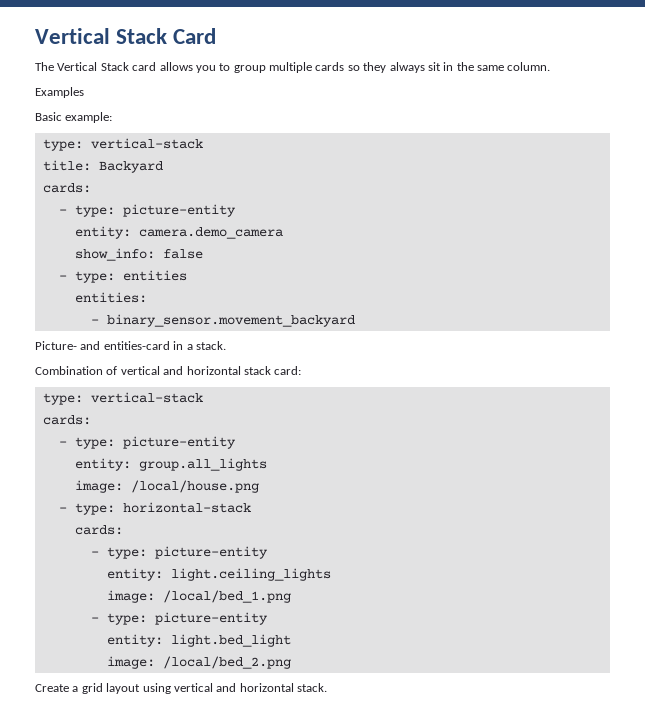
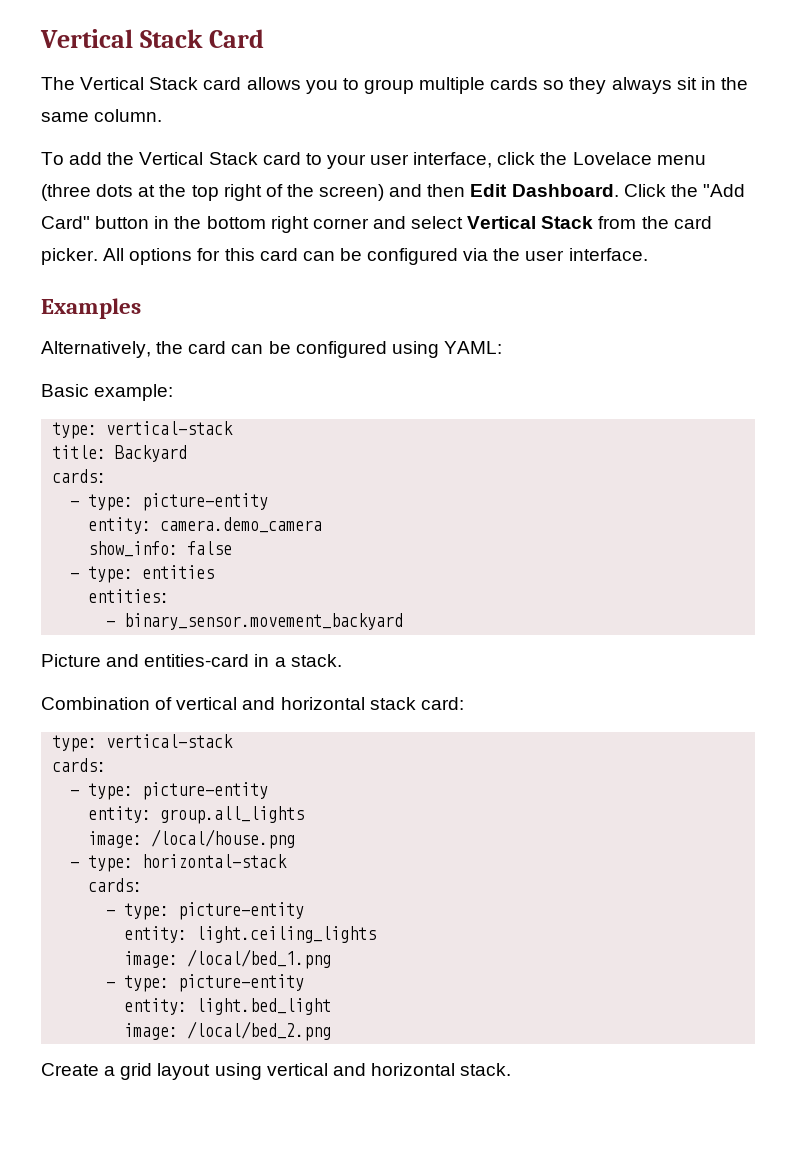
[35,87,84,98] Examples -> [41,152,706,169] [41,184,745,201] [41,216,712,233] [41,248,648,265] [41,298,141,319] [41,341,502,358] To add the Vertical Stack card to your user interface, click the Lovelace menu (three dots at the top right of the screen) and then Edit Dashboard. Click the "Add Card" button in the bottom right corner and select Vertical Stack from the card picker. All options for this card can be configured via the user interface. // Examples // Alternatively, the card can be configured using YAML:
[35,341,77,350] Picture- -> [41,654,101,667] Picture

